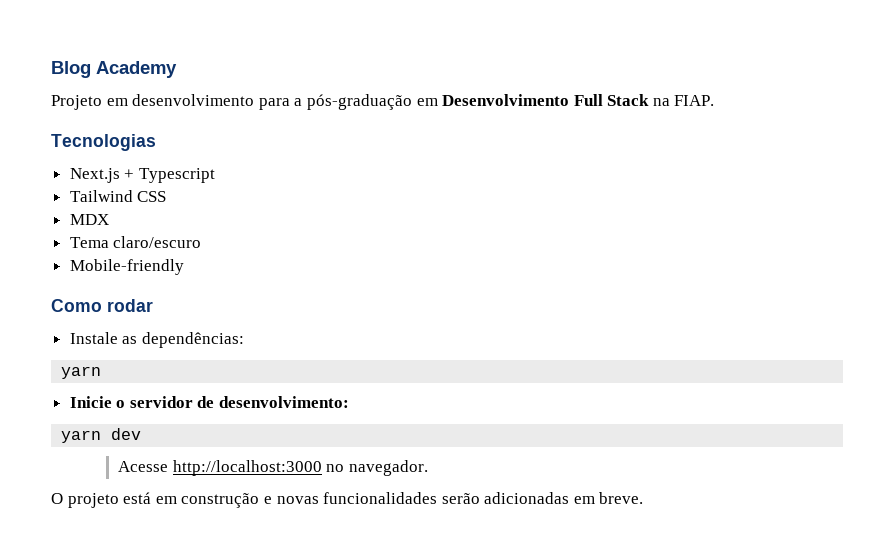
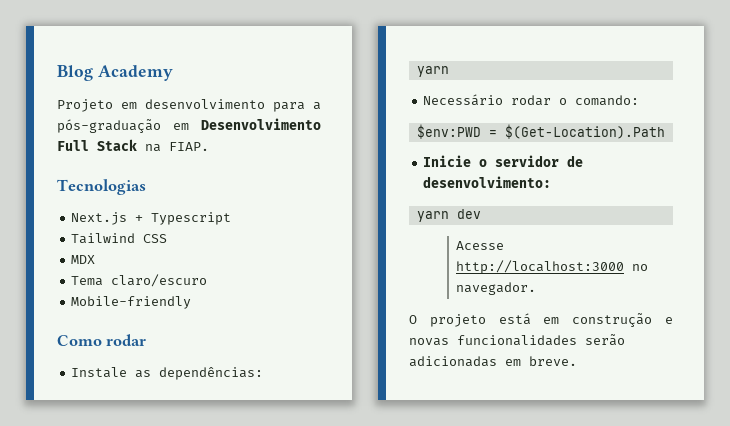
(102, 372) none -> [423,94,640,106] [416,124,665,139] // Necessário rodar o comando: // $env:PWD = $(Get-Location).Path

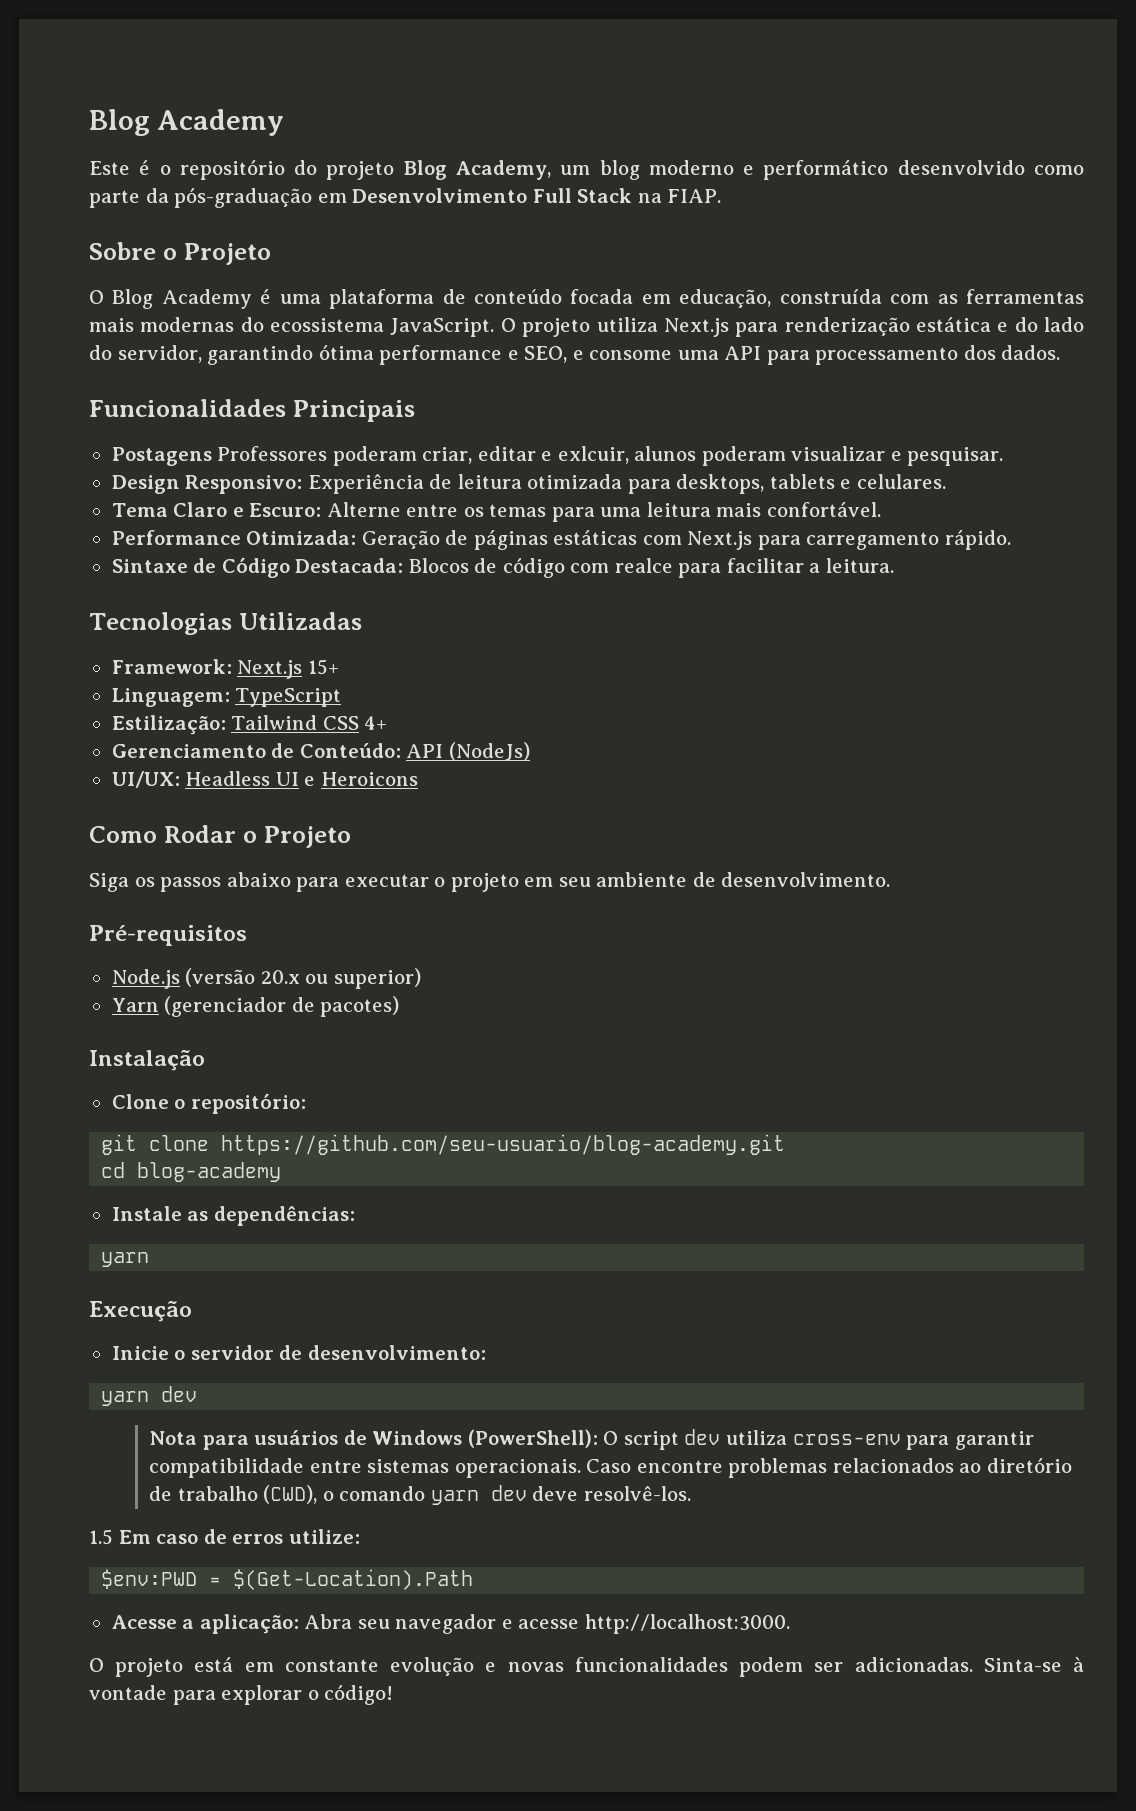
[57,99,321,112] Projeto em desenvolvimento para a -> [89,159,1085,180] [89,188,169,208] Este é o repositório do projeto Blog Academy, um blog moderno e performático desenvolvido como parte da
[57,179,146,195] [71,212,232,225] [71,233,168,244] [71,255,96,264] [71,274,208,287] [71,296,192,309] [57,334,147,346] [71,367,264,380] [416,66,449,77] [423,94,640,106] [416,124,665,139] Tecnologias // Next.js + Typescript // Tailwind CSS // MDX // Tema claro/escuro // Mobile-friendly // Como rodar // Instale as dependências: // yarn // Necessário rodar o comando: // $env:PWD = $(Get-Location).Path -> [89,242,271,265] [89,289,1084,309] [89,317,1084,337] [89,344,1061,365] [89,399,415,422] [111,446,1004,466] [111,474,946,494] [111,502,881,522] [111,530,1011,550] [111,557,894,578] [89,612,362,635] [111,659,339,679] [111,688,342,707] [111,715,388,735] [111,742,530,761] [111,771,418,788] [89,825,351,848] [89,872,891,892] [89,925,247,946] [111,968,421,989] [111,996,400,1017] [89,1049,205,1071] [111,1093,306,1114] [101,1134,786,1155] [101,1162,282,1182] [111,1206,355,1226] [101,1252,150,1267] [89,1300,192,1322] Sobre o Projeto // O Blog Academy é uma plataforma de conteúdo focada em educação, construída com as ferramentas mais modernas do ecossistema JavaScript. O projeto utiliza Next.js para renderização estática e do lado do servidor, garantindo ótima performance e SEO, e consome uma API para processamento dos dados. // Funcionalidades Principais // Postagens Professores poderam criar, editar e exlcuir, alunos poderam visualizar e pesquisar. // Design Responsivo: Experiência de leitura otimizada para desktops, tablets e celulares. // Tema Claro e Escuro: Alterne entre os temas para uma leitura mais confortável. // Performance Otimizada: Geração de páginas estáticas com Next.js para carregamento rápido. // Sintaxe de Código Destacada: Blocos de código com realce para facilitar a leitura. // Tecnologias Utilizadas // Framework: Next.js 15+ // Linguagem: TypeScript // Estilização: Tailwind CSS 4+ // Gerenciamento de Conteúdo: API (NodeJs) // UI/UX: Headless UI e Heroicons // Como Rodar o Projeto // Siga os passos abaixo para executar o projeto em seu ambiente de desenvolvimento. // Pré-requisitos // Node.js (versão 20.x ou superior) // Yarn (gerenciador de pacotes) // Instalação // Clone o repositório: // git clone https://github.com/seu-usuario/blog-academy.git // cd blog-academy // Instale as dependências: // yarn // Execução
[456,241,505,250] [456,260,649,274] [456,282,537,295] Acesse http://localhost:3000 no navegador. -> [149,1429,1034,1450] [149,1457,1073,1478] [149,1485,691,1505] [89,1529,360,1545] [101,1569,474,1590] [111,1614,790,1634] Nota para usuários de Windows (PowerShell): O script dev utiliza cross-env para garantir compatibilidade entre sistemas operacionais. Caso encontre problemas relacionados ao diretório de trabalho (CWD), o comando yarn dev deve resolvê-los. // 1.5 Em caso de erros utilize: // $env:PWD = $(Get-Location).Path // Acesse a aplicação: Abra seu navegador e acesse http://localhost:3000.
[572,313,653,327] construção -> [284,1657,475,1676] constante evolução
[585,334,625,346] [409,356,577,367] serão adicionadas em breve. -> [739,1657,1085,1677] [89,1684,394,1705] podem ser adicionadas. Sinta-se à vontade para explorar o código!

